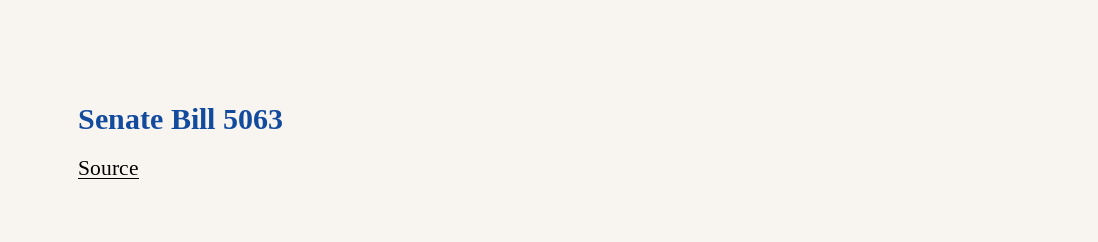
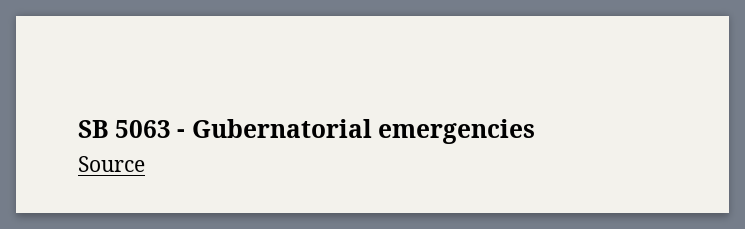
[78,108,216,129] Senate Bill -> [78,120,108,138] SB
(284, 119) none -> [177,119,536,144] - Gubernatorial emergencies

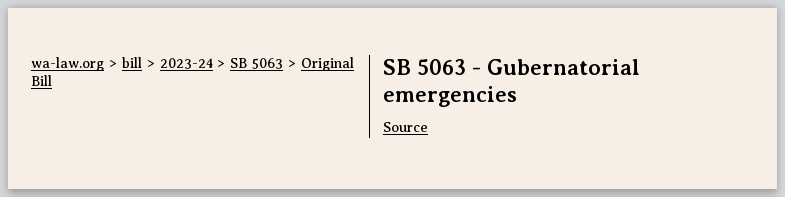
(78, 129) none -> [31,57,354,71] [31,75,52,86] wa-law.org > bill > 2023-24 > SB 5063 > Original Bill //

